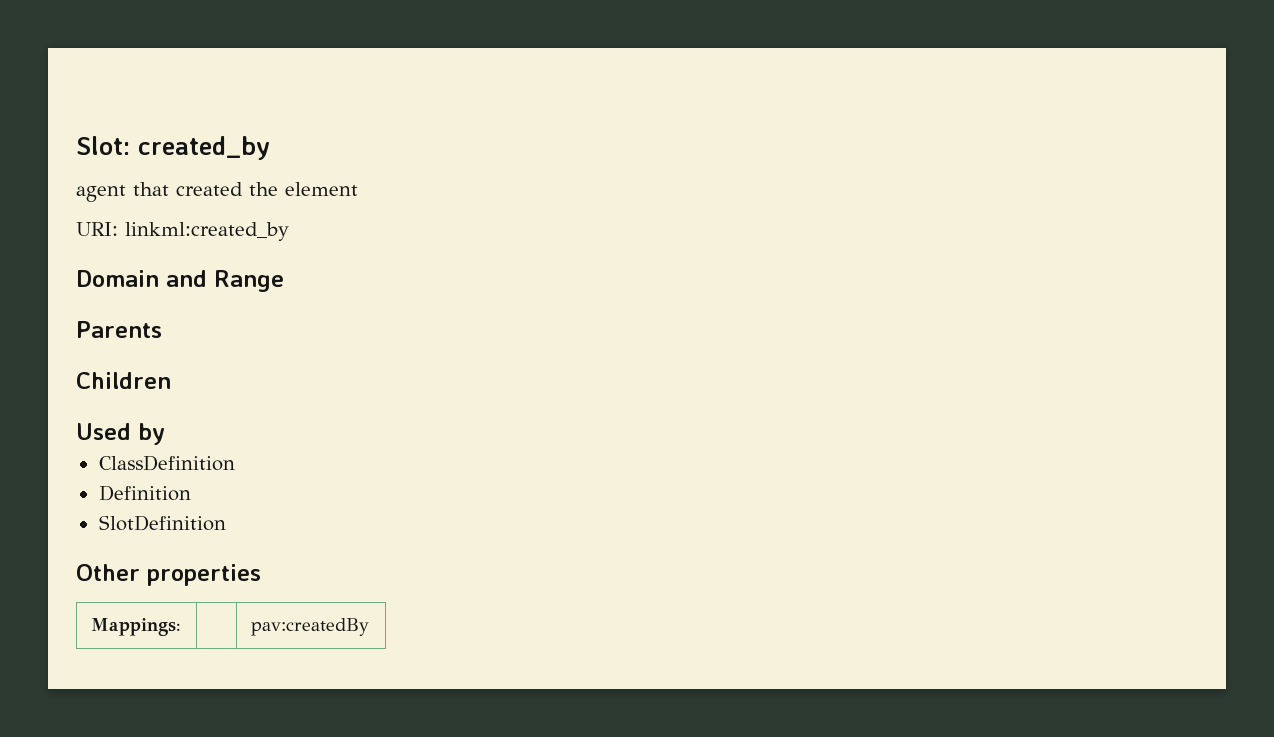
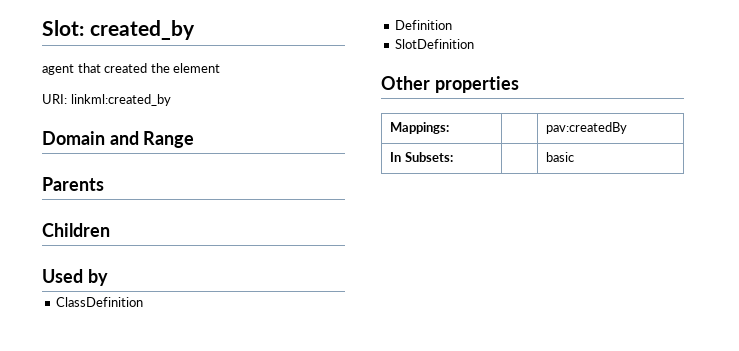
(369, 627) none -> [390,152,453,162] [546,152,575,162] // In Subsets: | | basic

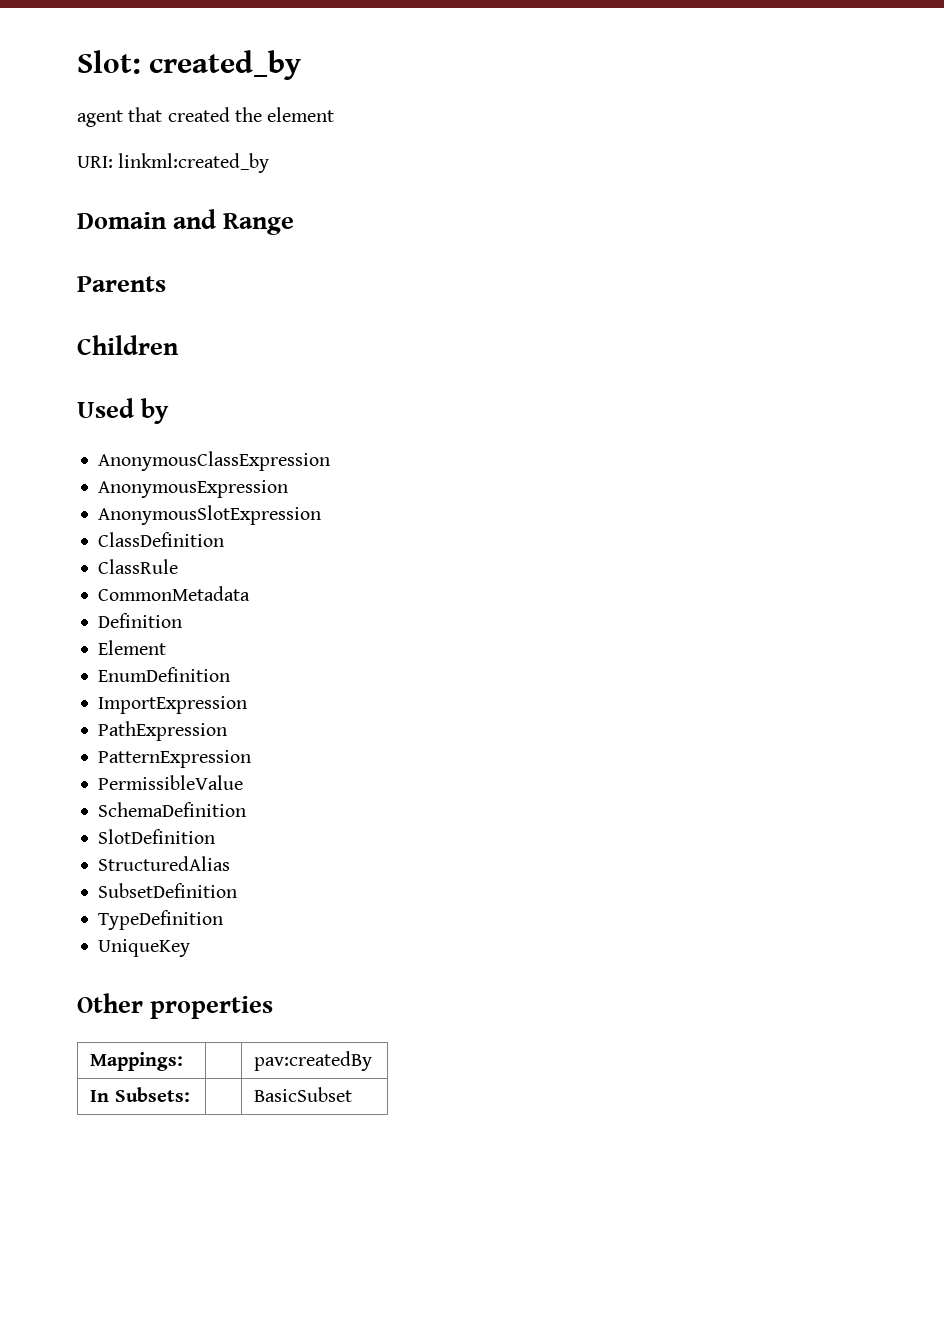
(108, 277) none -> [98,451,331,471] [98,480,289,498] [98,505,322,525] // AnonymousClassExpression // AnonymousExpression // AnonymousSlotExpression
(144, 302) none -> [98,559,179,574] [98,586,251,601] // ClassRule // CommonMetadata
[395,39,475,49] SlotDefinition -> [98,640,167,655] [98,667,231,682] [98,696,248,714] [98,721,228,741] [98,750,252,768] [98,775,244,790] [98,802,247,817] [98,829,216,844] [98,856,231,871] [98,883,238,898] [98,910,224,930] [98,939,191,957] Element // EnumDefinition // ImportExpression // PathExpression // PatternExpression // PermissibleValue // SchemaDefinition // SlotDefinition // StructuredAlias // SubsetDefinition // TypeDefinition // UniqueKey
[546,152,575,162] basic -> [254,1087,353,1102] BasicSubset

